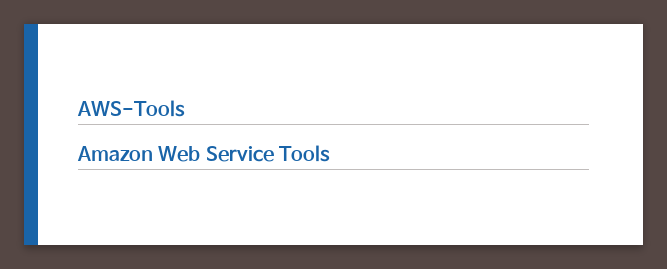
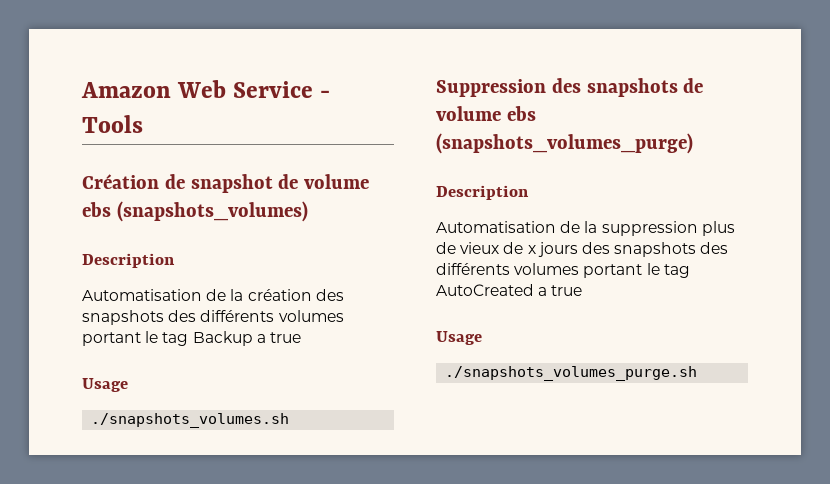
[77,100,185,117] AWS-Tools // -> (81, 90) none
(274, 154) none -> [320,90,331,98] -
(330, 153) none -> [82,174,370,193] [82,201,308,222] [82,253,175,268] [82,289,344,301] [82,310,344,325] [82,331,301,346] [82,378,128,392] [91,413,290,428] [436,78,704,97] [436,106,536,121] [436,133,693,154] [436,185,529,200] [436,221,735,236] [436,242,729,257] [436,263,690,278] [436,284,583,296] [436,331,482,345] [445,366,698,381] // Création de snapshot de volume ebs (snapshots_volumes) // Description // Automatisation de la création des snapshots des différents volumes portant le tag Backup a true // Usage // ./snapshots_volumes.sh // Suppression des snapshots de volume ebs (snapshots_volumes_purge) // Description // Automatisation de la suppression plus de vieux de x jours des snapshots des différents volumes portant le tag AutoCreated a true // Usage // ./snapshots_volumes_purge.sh

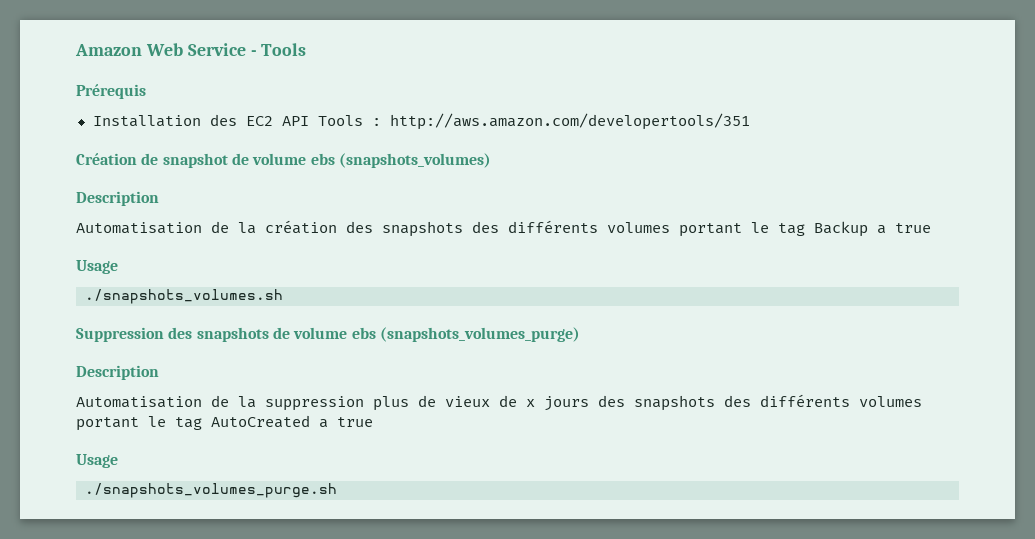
(143, 124) none -> [76,84,146,99] [92,113,750,130] // Prérequis // Installation des EC2 API Tools : http://aws.amazon.com/developertools/351

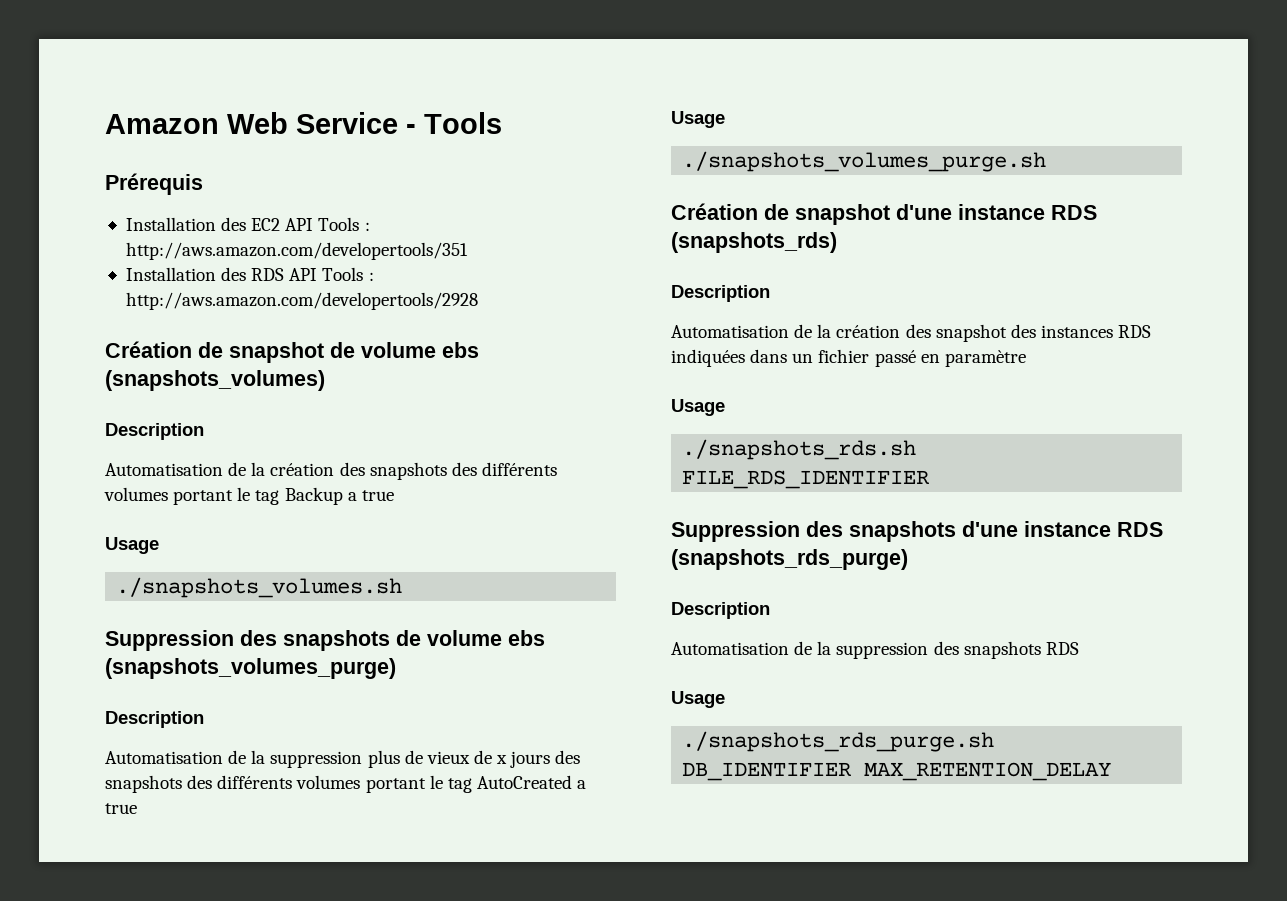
(750, 121) none -> [125,267,374,281] [125,292,478,310] // Installation des RDS API Tools : http://aws.amazon.com/developertools/2928
(337, 490) none -> [671,203,1097,225] [671,232,837,253] [671,285,770,302] [671,324,1152,342] [671,349,1026,367] [671,399,725,416] [682,439,917,460] [682,470,931,489] [671,521,1163,542] [671,549,908,570] [671,602,770,619] [671,641,1079,659] [671,691,725,708] [682,731,995,752] [682,762,1112,781] // Création de snapshot d'une instance RDS (snapshots_rds) // Description // Automatisation de la création des snapshot des instances RDS indiquées dans un fichier passé en paramètre // Usage // ./snapshots_rds.sh FILE_RDS_IDENTIFIER // Suppression des snapshots d'une instance RDS (snapshots_rds_purge) // Description // Automatisation de la suppression des snapshots RDS // Usage // ./snapshots_rds_purge.sh DB_IDENTIFIER MAX_RETENTION_DELAY

